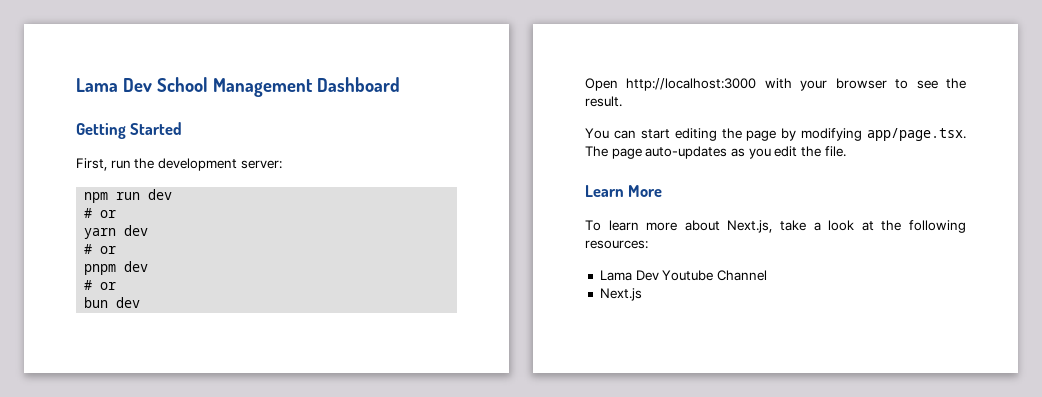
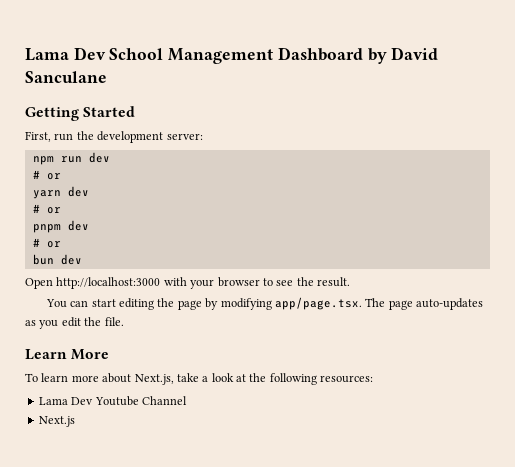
(400, 84) none -> [367,47,439,64] [25,71,107,83] by David Sanculane

